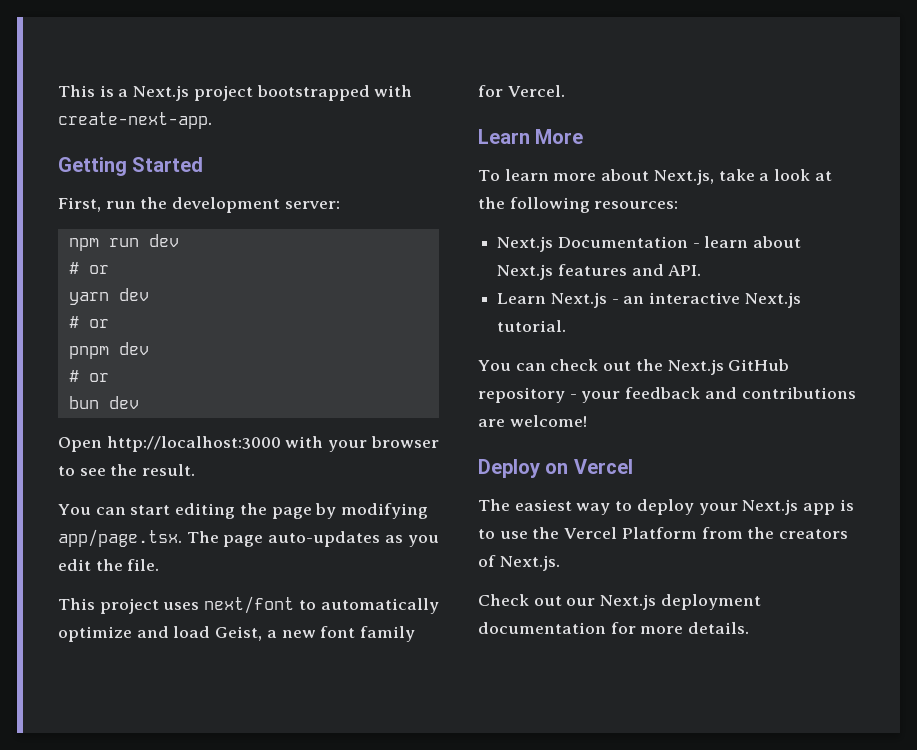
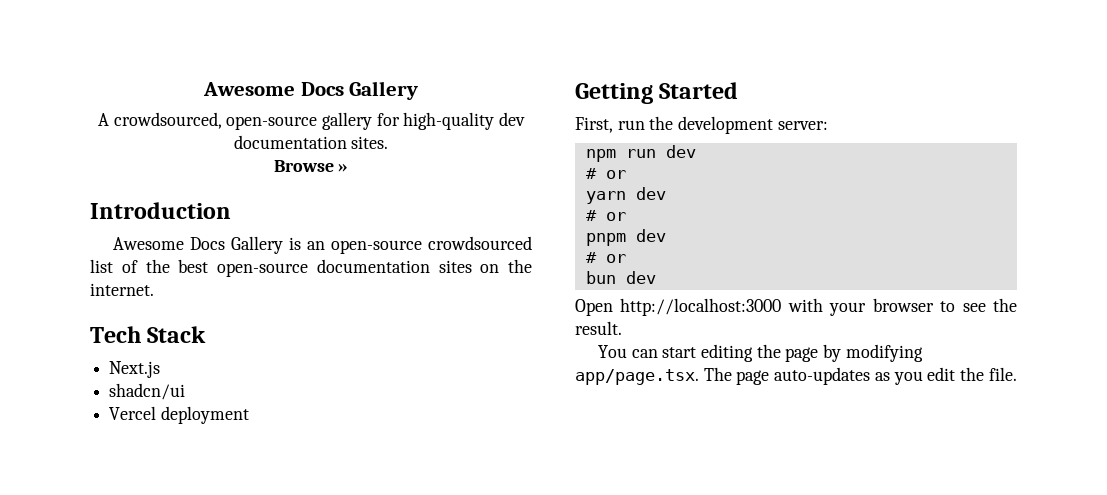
[58,85,413,101] [58,112,212,129] This is a Next.js project bootstrapped with create-next-app. -> [202,81,419,100] [97,112,526,130] [233,135,389,149] [273,160,349,172] [90,202,231,219] [112,236,532,254] [90,259,532,277] [90,283,154,296] [90,326,207,343] [109,361,161,378] [109,383,186,400] [109,406,249,424] Awesome Docs Gallery // A crowdsourced, open-source gallery for high-quality dev documentation sites. // Browse » // Introduction // Awesome Docs Gallery is an open-source crowdsourced list of the best open-source documentation sites on the internet. // Tech Stack // Next.js // shadcn/ui // Vercel deployment
[58,596,439,614] [58,626,416,642] [478,85,565,97] [478,129,584,144] [478,169,832,185] [478,197,679,213] [497,236,802,252] [497,264,702,280] [497,292,801,308] [497,320,567,332] [478,359,790,375] [478,387,856,403] [478,415,587,427] [478,459,633,478] [478,499,854,515] [478,527,849,539] [478,555,560,571] [478,594,761,610] [478,622,750,634] // This project uses next/font to automatically optimize and load Geist, a new font family for Vercel. // Learn More // To learn more about Next.js, take a look at the following resources: // Next.js Documentation - learn about Next.js features and API. // Learn Next.js - an interactive Next.js tutorial. // You can check out the Next.js GitHub repository - your feedback and contributions are welcome! // Deploy on Vercel // The easiest way to deploy your Next.js app is to use the Vercel Platform from the creators of Next.js. // Check out our Next.js deployment documentation for more details. -> (1017, 374) none

